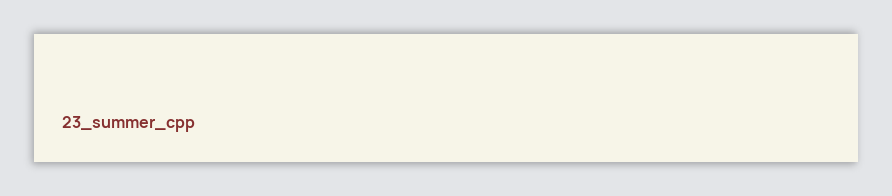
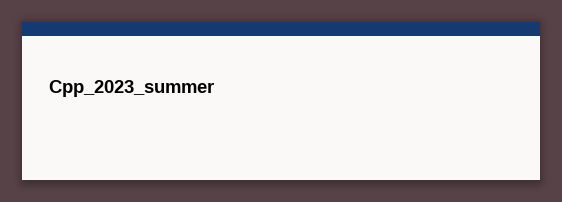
[62,116,195,132] 23_summer_cpp -> [49,80,214,97] Cpp_2023_summer

